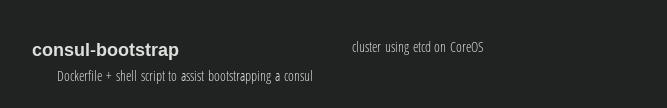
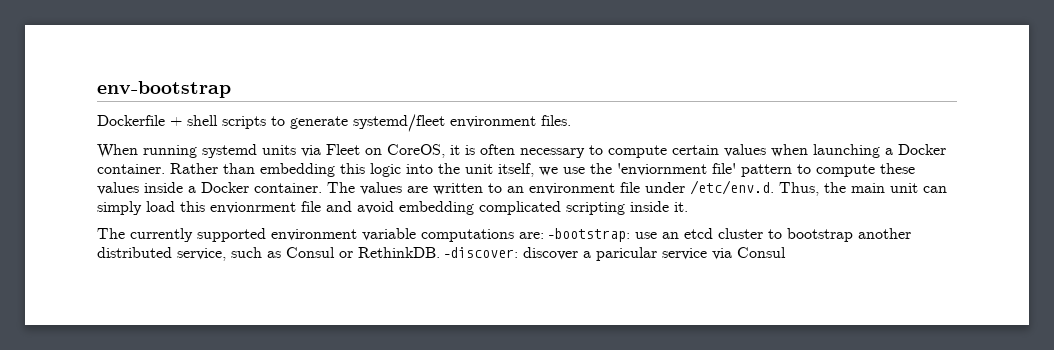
[32,43,179,60] consul-bootstrap -> [97,81,231,98] env-bootstrap
[140,70,313,84] [352,41,485,55] script to assist bootstrapping a consul cluster using etcd on CoreOS -> [222,114,571,132] [97,144,946,158] [97,163,915,177] [97,180,947,196] [97,201,688,215] [97,228,911,242] [97,247,786,261] scripts to generate systemd/fleet environment files. // When running systemd units via Fleet on CoreOS, it is often necessary to compute certain values when launching a Docker container. Rather than embedding this logic into the unit itself, we use the 'enviornment file' pattern to compute these values inside a Docker container. The values are written to an environment file under /etc/env.d. Thus, the main unit can simply load this envionrment file and avoid embedding complicated scripting inside it. // The currently supported environment variable computations are: -bootstrap: use an etcd cluster to bootstrap another distributed service, such as Consul or RethinkDB. -discover: discover a paricular service via Consul

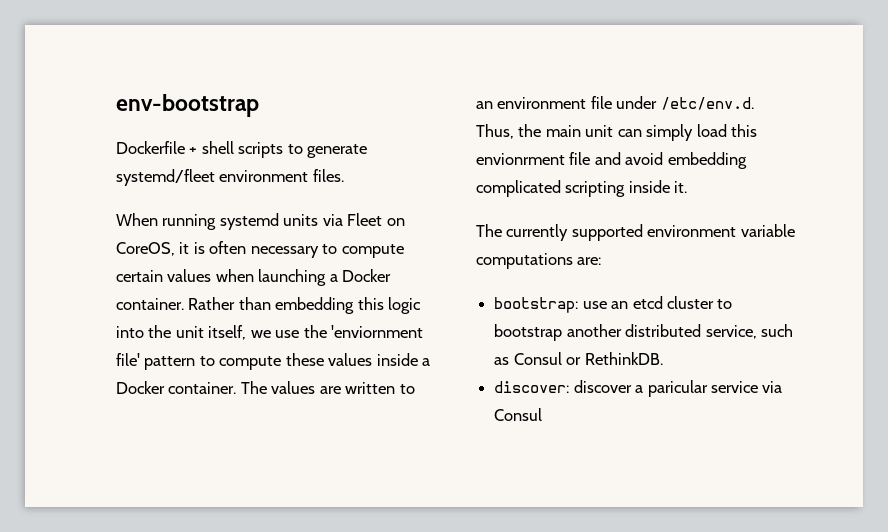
[549,228,630,242] -bootstrap: -> [494,297,579,313] // bootstrap:
[445,247,518,258] -discover: -> [494,381,570,393] // discover:

